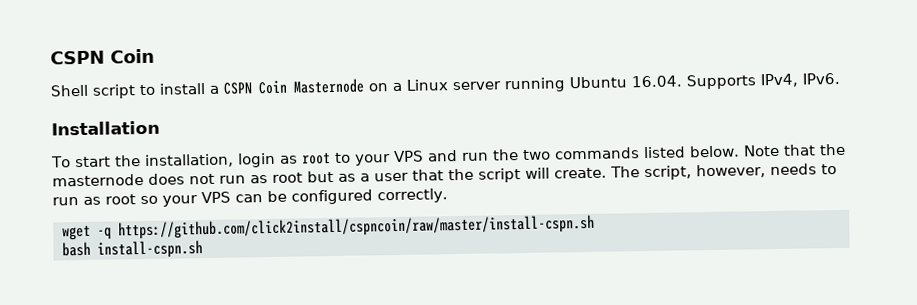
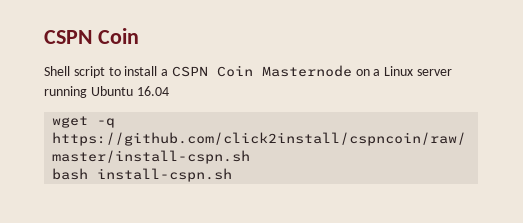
[631,72,840,90] [51,120,160,136] [51,143,846,168] [52,163,837,187] [52,188,448,207] 16.04. Supports IPv4, IPv6. // Installation // To start the installation, login as root to your VPS and run the two commands listed below. Note that the masternode does not run as root but as a user that the script will create. The script, however, needs to run as root so your VPS can be configured correctly. -> [136,86,169,96] 16.04

